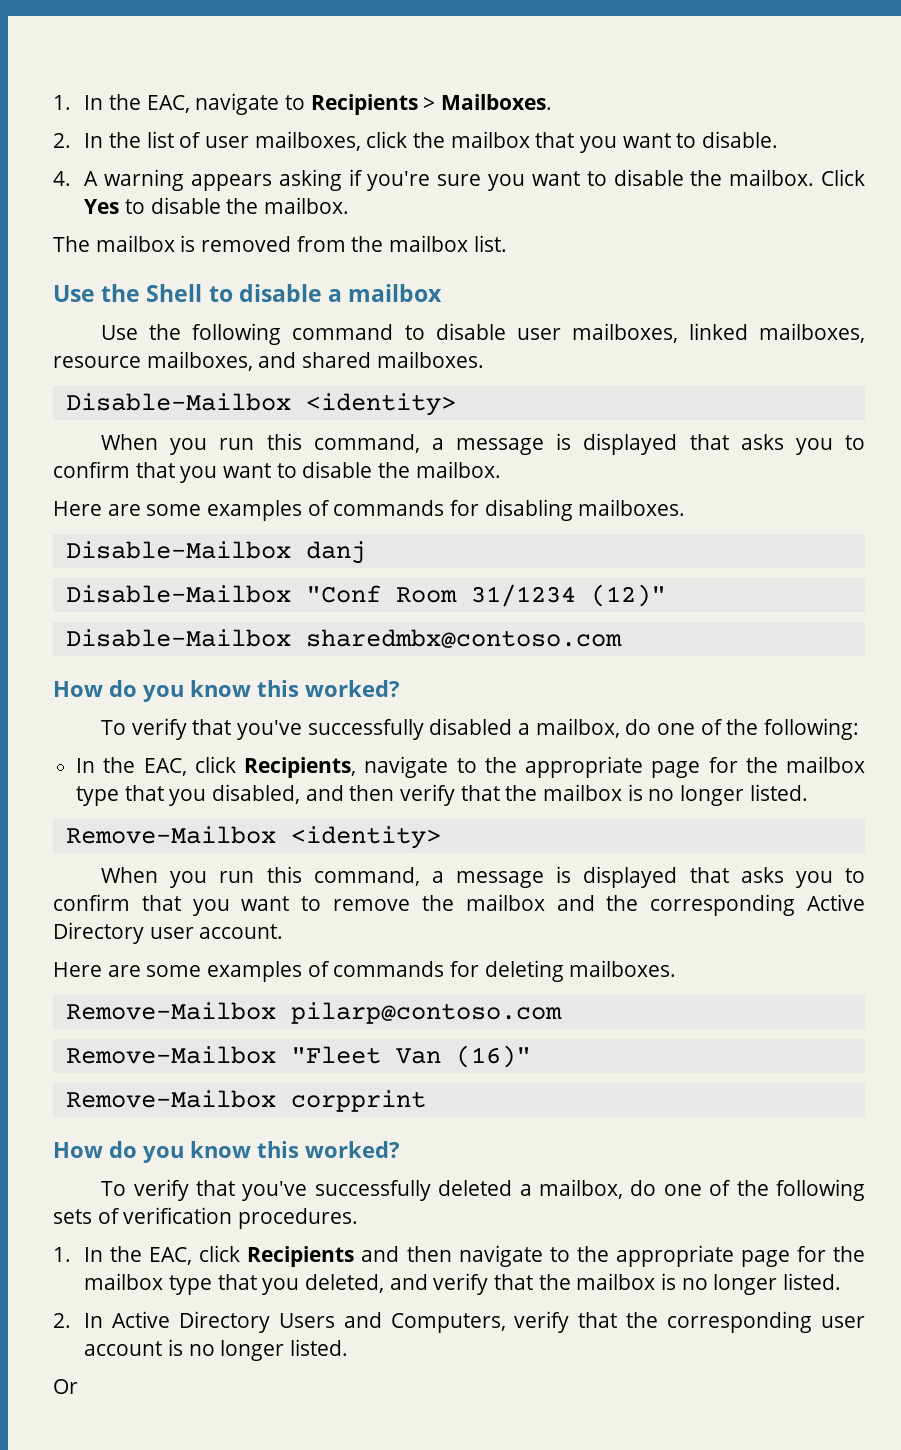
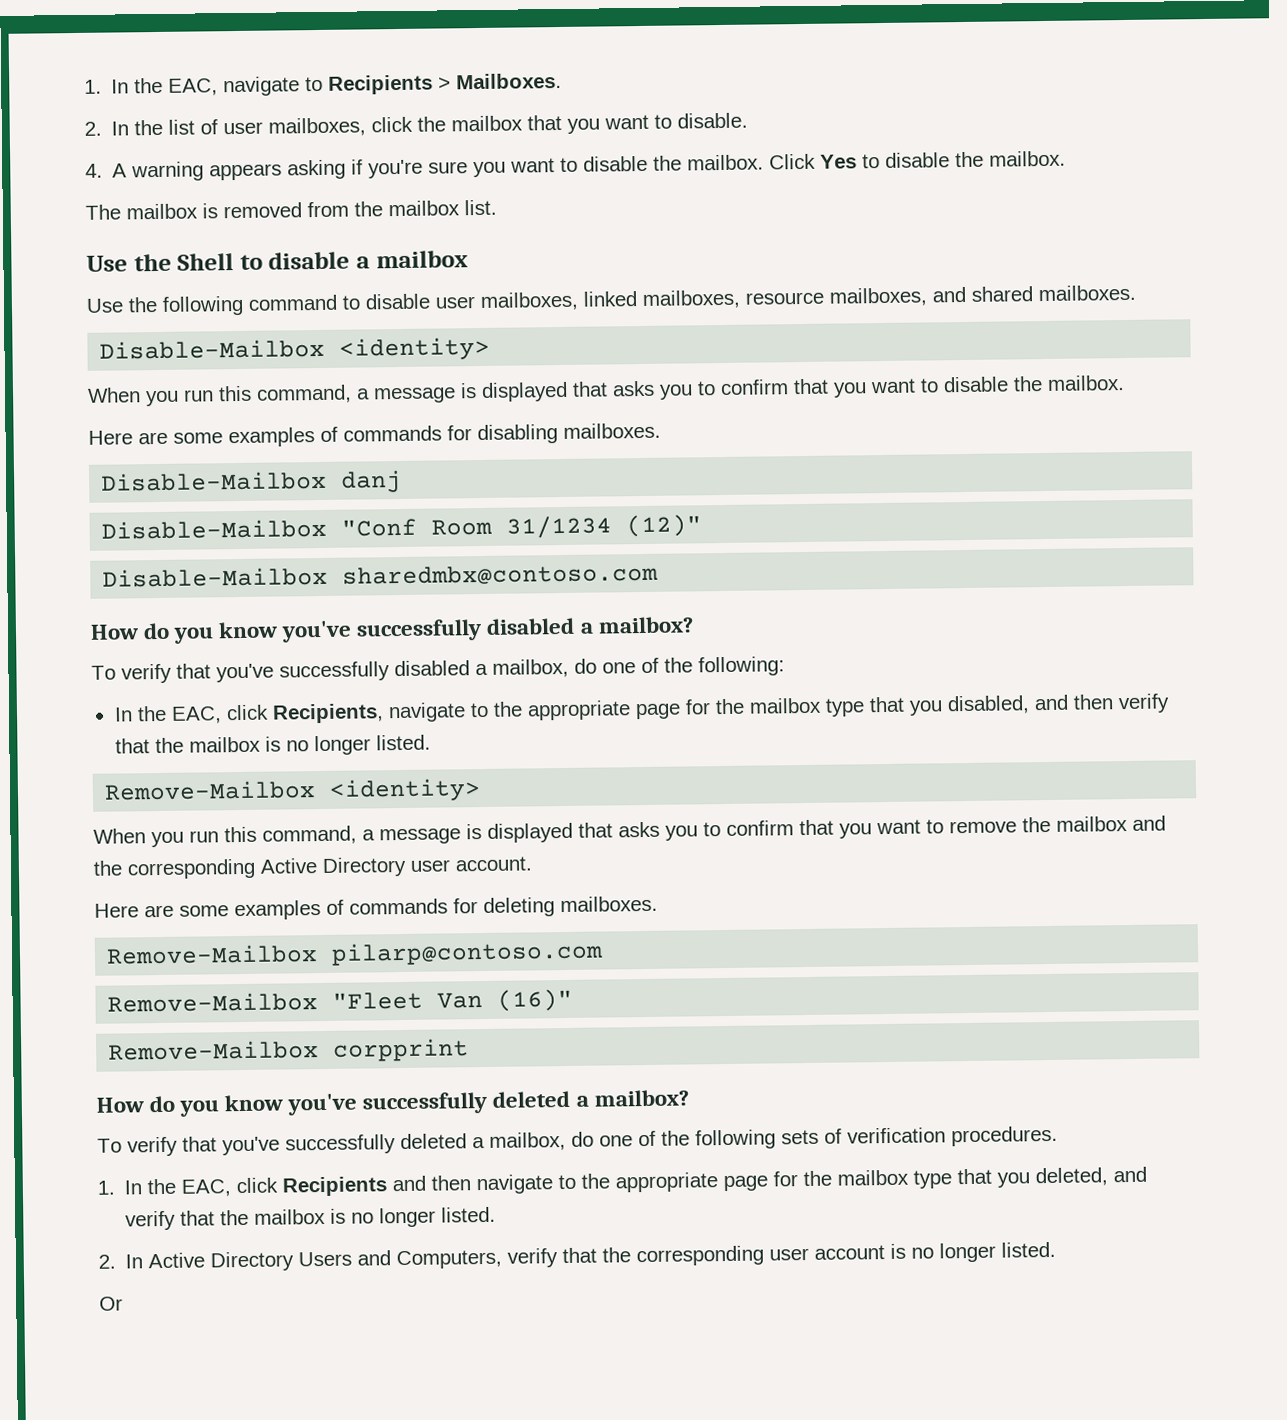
[257,680,400,697] this worked? -> [281,616,694,643] you've successfully disabled a mailbox?
[257,1141,400,1158] this worked? -> [287,1089,689,1116] you've successfully deleted a mailbox?

